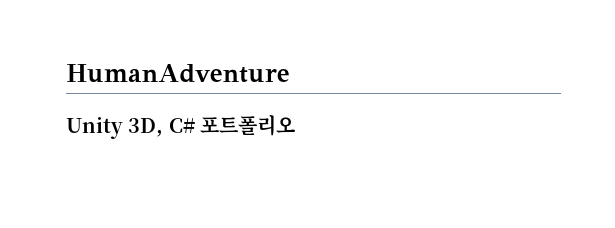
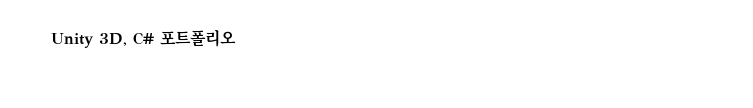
[66,64,290,83] HumanAdventure // -> (51, 40) none

